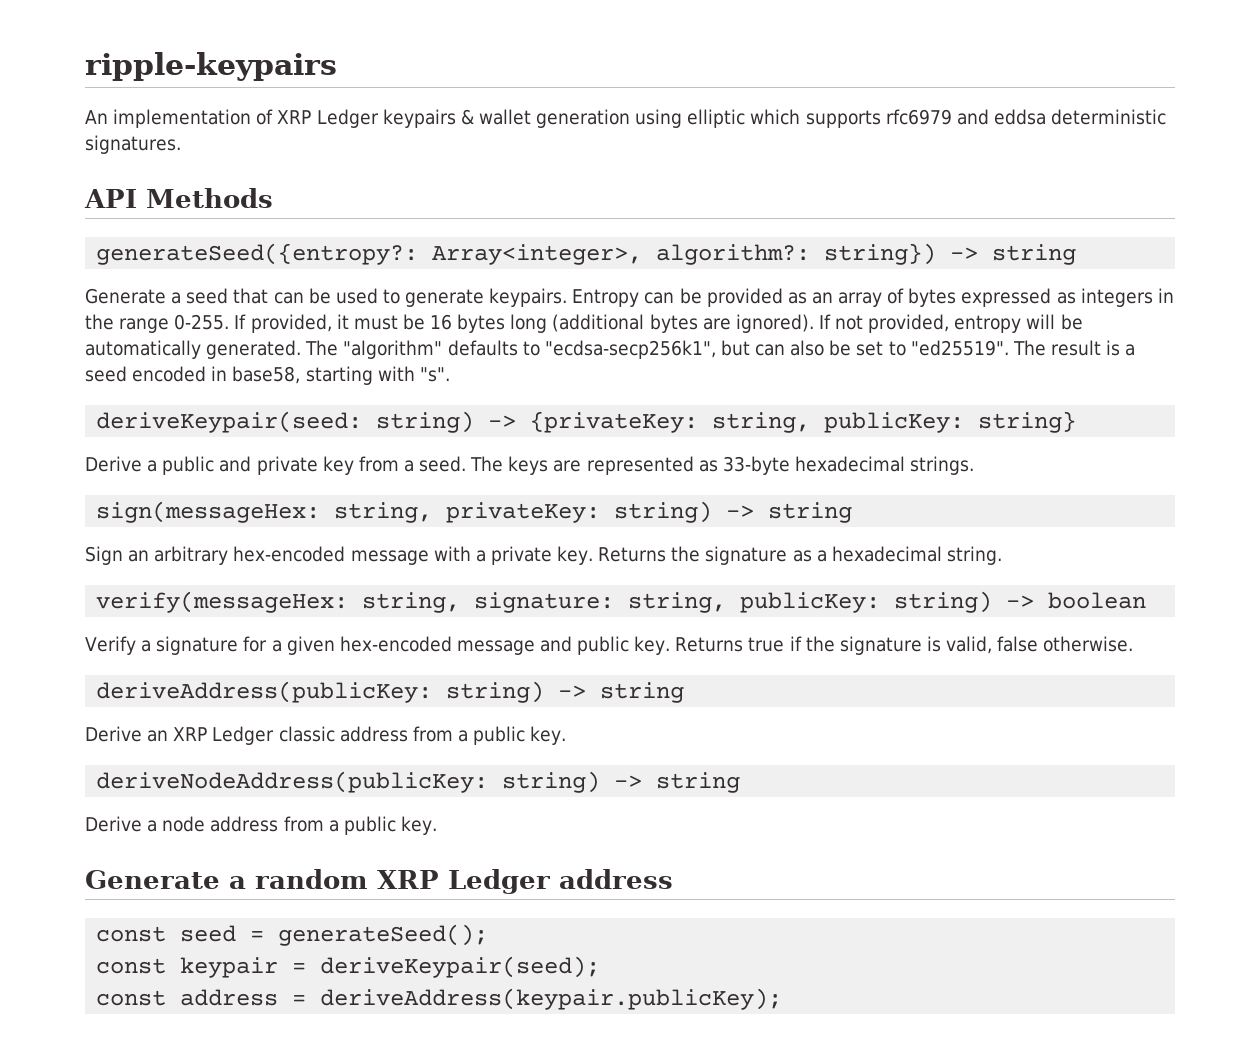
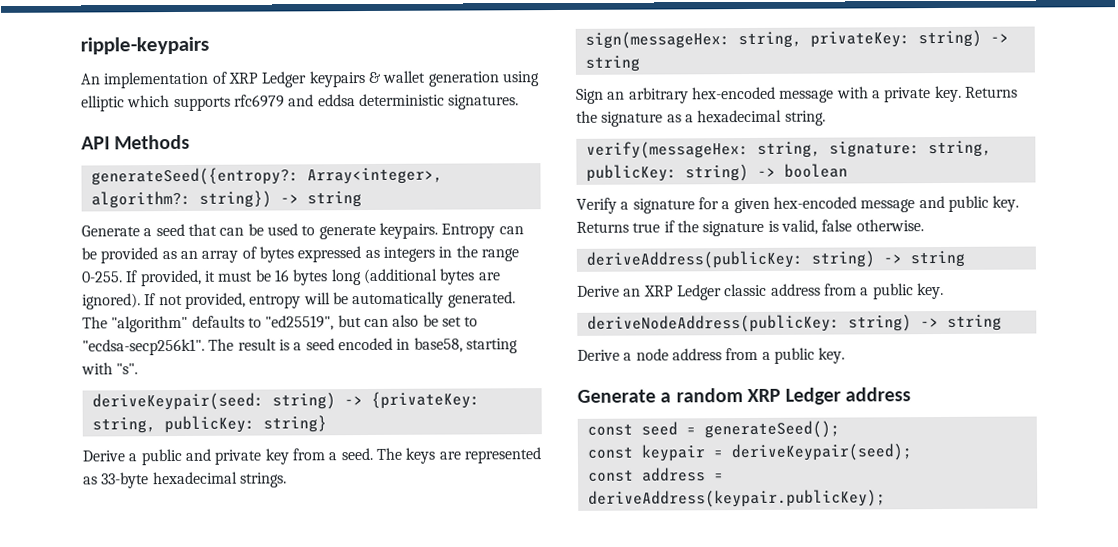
[544,340,716,359] "ecdsa-secp256k1", -> [265,315,335,331] "ed25519",
[910,340,1009,356] "ed25519". -> [82,338,205,356] "ecdsa-secp256k1".

